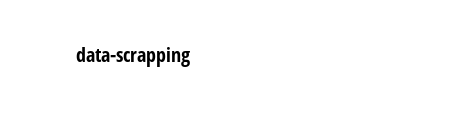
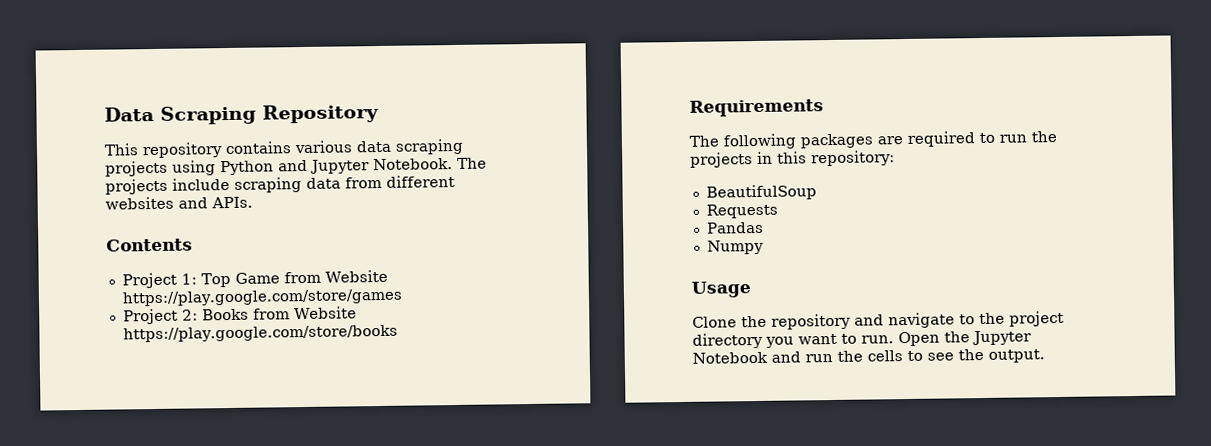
[76,47,190,67] data-scrapping -> [104,104,379,125] [104,138,464,159] [105,157,487,177] [105,175,455,195] [105,196,253,210] [106,238,193,252] [121,269,388,289] [121,288,403,307] [122,306,357,325] [122,324,398,343] [689,99,824,117] [689,131,1057,150] [690,150,895,168] [705,184,817,201] [705,203,778,219] [706,221,764,234] [706,239,764,255] [691,281,751,298] [692,310,1064,330] [692,330,1032,349] [692,348,1045,364] Data Scraping Repository // This repository contains various data scraping projects using Python and Jupyter Notebook. The projects include scraping data from different websites and APIs. // Contents // Project 1: Top Game from Website https://play.google.com/store/games // Project 2: Books from Website https://play.google.com/store/books // Requirements // The following packages are required to run the projects in this repository: // BeautifulSoup // Requests // Pandas // Numpy // Usage // Clone the repository and navigate to the project directory you want to run. Open the Jupyter Notebook and run the cells to see the output.

